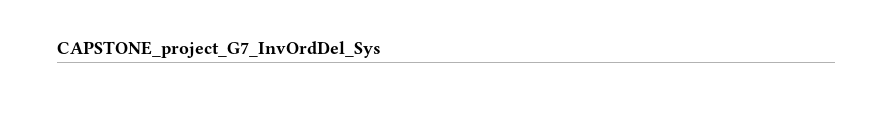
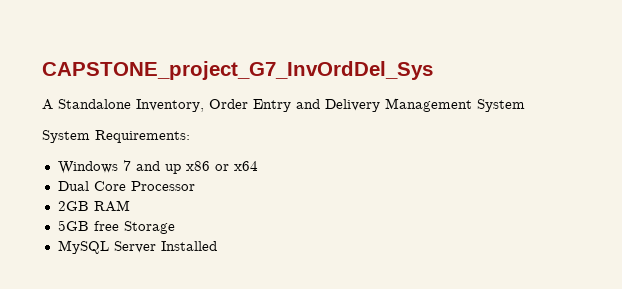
(381, 49) none -> [42,98,525,112] [42,130,190,143] [57,160,258,174] [57,181,195,191] [57,200,130,212] [57,220,175,234] [57,240,217,254] // A Standalone Inventory, Order Entry and Delivery Management System // System Requirements: // Windows 7 and up x86 or x64 // Dual Core Processor // 2GB RAM // 5GB free Storage // MySQL Server Installed

